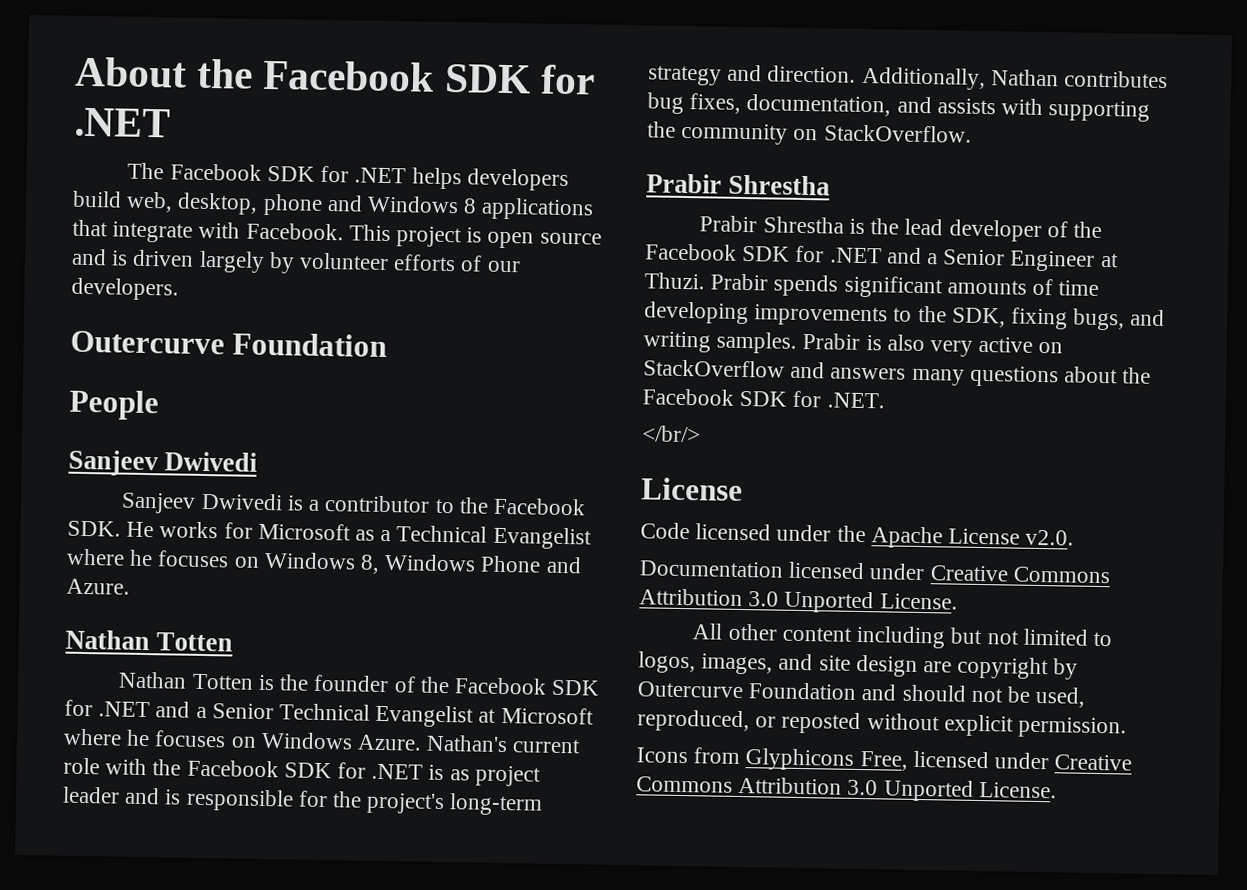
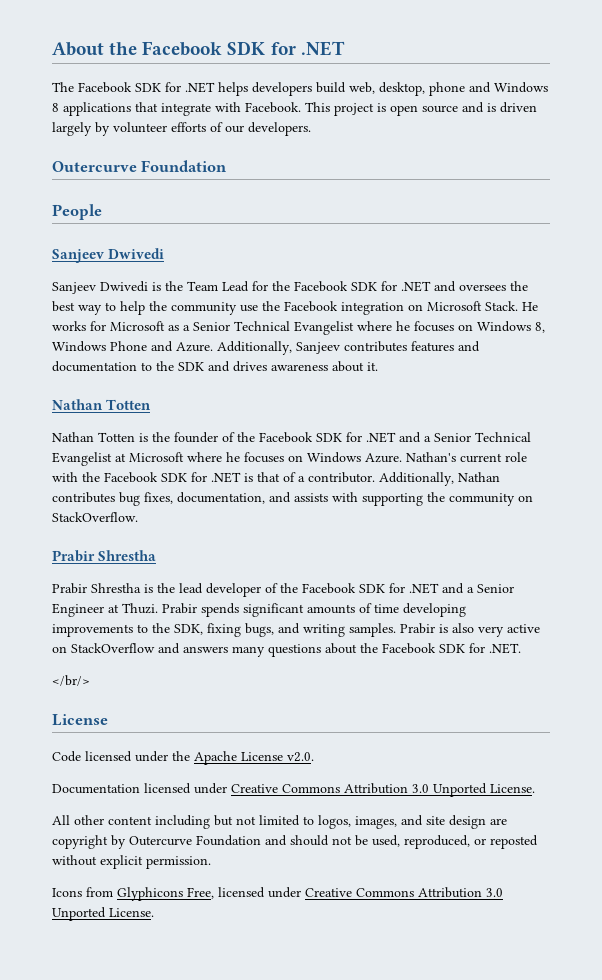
[308,495,586,516] [67,520,121,537] a contributor to the Facebook SDK. -> [165,281,528,292] [52,301,518,315] the Team Lead for the Facebook SDK for .NET and oversees the best way to help the community use the Facebook integration on Microsoft Stack.
(392, 535) none -> [193,322,230,331] Senior
(130, 586) none -> [217,341,480,355] [52,361,378,372] Additionally, Sanjeev contributes features and documentation to the SDK and drives awareness about it.
[449,765,541,787] [62,786,544,816] [648,64,857,86] as project leader and is responsible for the project's long-term strategy and direction. -> [257,472,375,483] that of a contributor.

